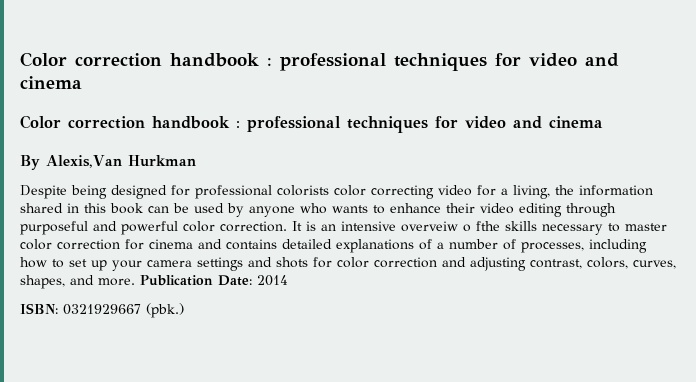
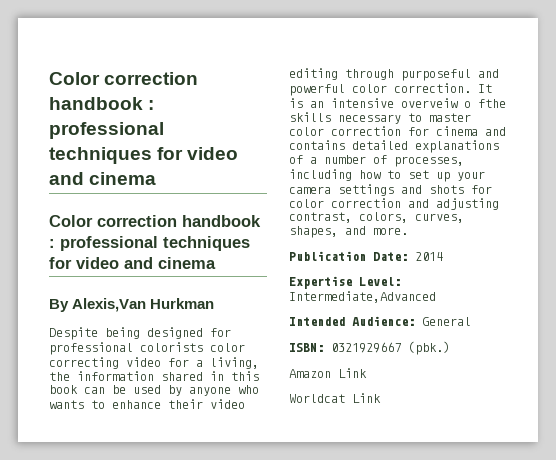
(135, 282) none -> (408, 231) //
(288, 280) none -> [289,276,401,289] [289,291,436,303] [289,316,471,326] // Expertise Level: Intermediate,Advanced // Intended Audience: General
(184, 310) none -> [289,368,367,378] [289,393,381,403] // Amazon Link // Worldcat Link

